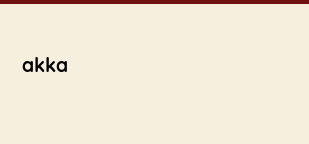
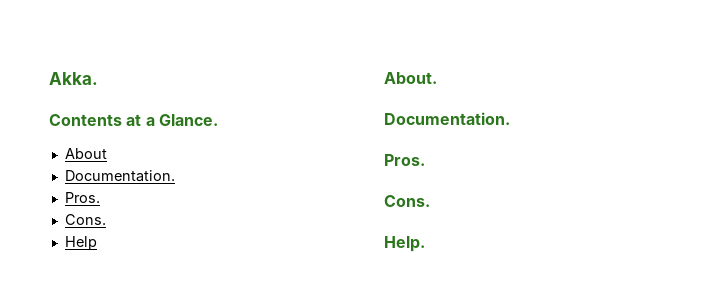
[22,57,68,72] akka -> [49,72,98,85] [49,114,218,126] [64,148,107,159] [64,170,175,182] [64,192,100,203] [64,214,106,225] [64,236,97,250] [384,72,437,84] [384,112,510,125] [384,154,425,166] [384,195,430,207] [384,236,425,252] Akka. // Contents at a Glance. // About // Documentation. // Pros. // Cons. // Help // About. // Documentation. // Pros. // Cons. // Help.

